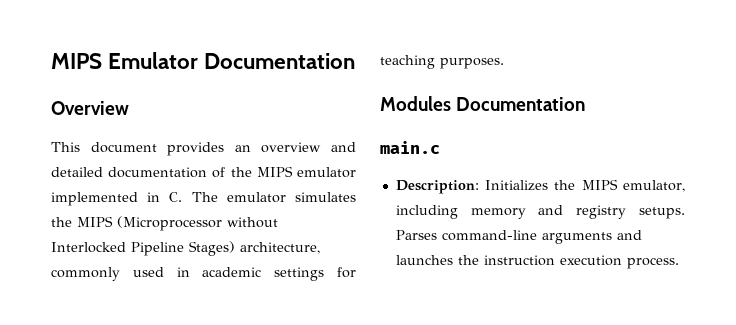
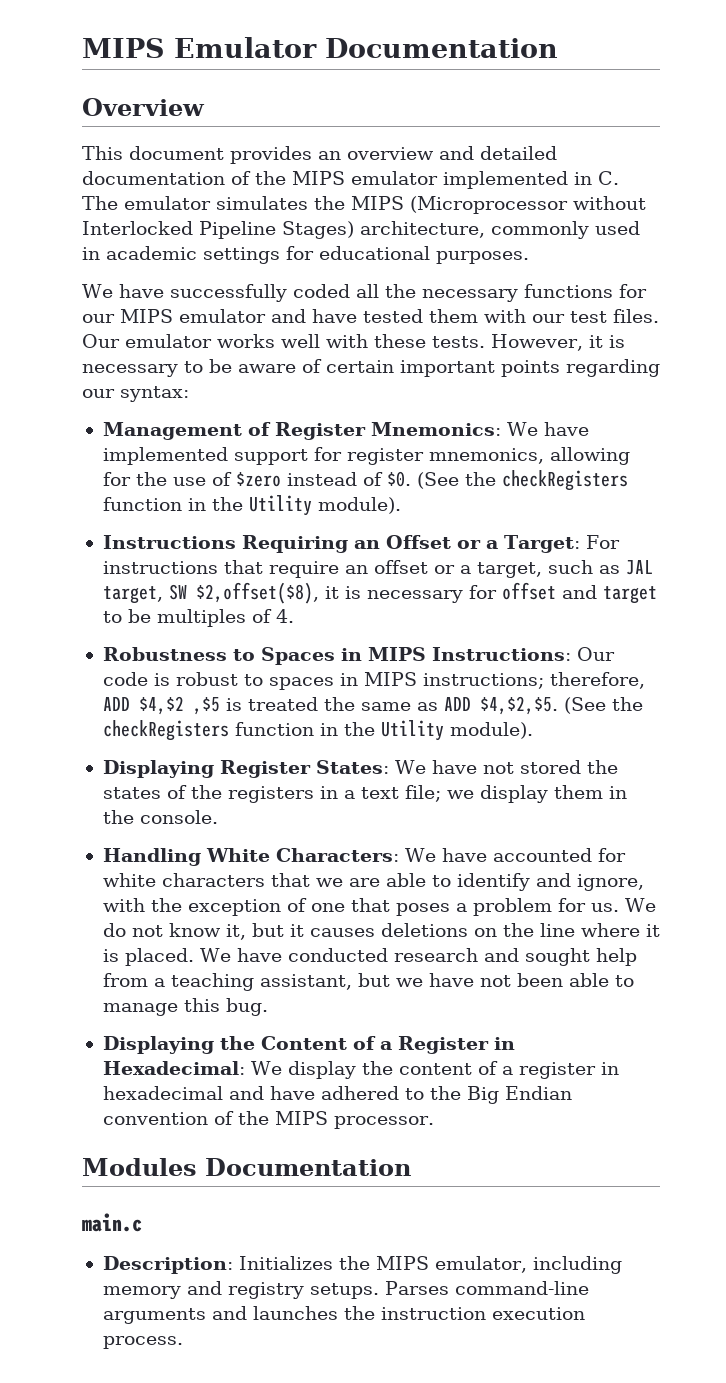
[380,55,504,69] teaching purposes. -> [319,246,529,264] [82,284,647,302] [82,309,659,323] [82,334,625,351] [82,359,660,377] [82,386,189,402] [102,422,589,440] [102,447,630,465] [102,470,628,491] [102,495,401,516] [102,535,620,553] [102,560,653,578] [102,582,657,604] [102,609,294,627] [102,647,615,665] [102,672,645,690] [102,696,643,715] [102,720,533,741] [102,760,618,778] [102,785,627,803] [102,810,218,824] [102,848,626,866] [102,873,644,891] [102,898,656,916] [102,923,660,940] [102,948,637,966] [102,973,634,991] [102,998,268,1016] [102,1036,515,1054] [102,1061,619,1079] [102,1086,572,1104] [102,1111,434,1129] educational purposes. // We have successfully coded all the necessary functions for our MIPS emulator and have tested them with our test files. Our emulator works well with these tests. However, it is necessary to be aware of certain important points regarding our syntax: // Management of Register Mnemonics: We have implemented support for register mnemonics, allowing for the use of $zero instead of $0. (See the checkRegisters function in the Utility module). // Instructions Requiring an Offset or a Target: For instructions that require an offset or a target, such as JAL target, SW $2,offset($8), it is necessary for offset and target to be multiples of 4. // Robustness to Spaces in MIPS Instructions: Our code is robust to spaces in MIPS instructions; therefore, ADD $4,$2 ,$5 is treated the same as ADD $4,$2,$5. (See the checkRegisters function in the Utility module). // Displaying Register States: We have not stored the states of the registers in a text file; we display them in the console. // Handling White Characters: We have accounted for white characters that we are able to identify and ignore, with the exception of one that poses a problem for us. We do not know it, but it causes deletions on the line where it is placed. We have conducted research and sought help from a teaching assistant, but we have not been able to manage this bug. // Displaying the Content of a Register in Hexadecimal: We display the content of a register in hexadecimal and have adhered to the Big Endian convention of the MIPS processor.

